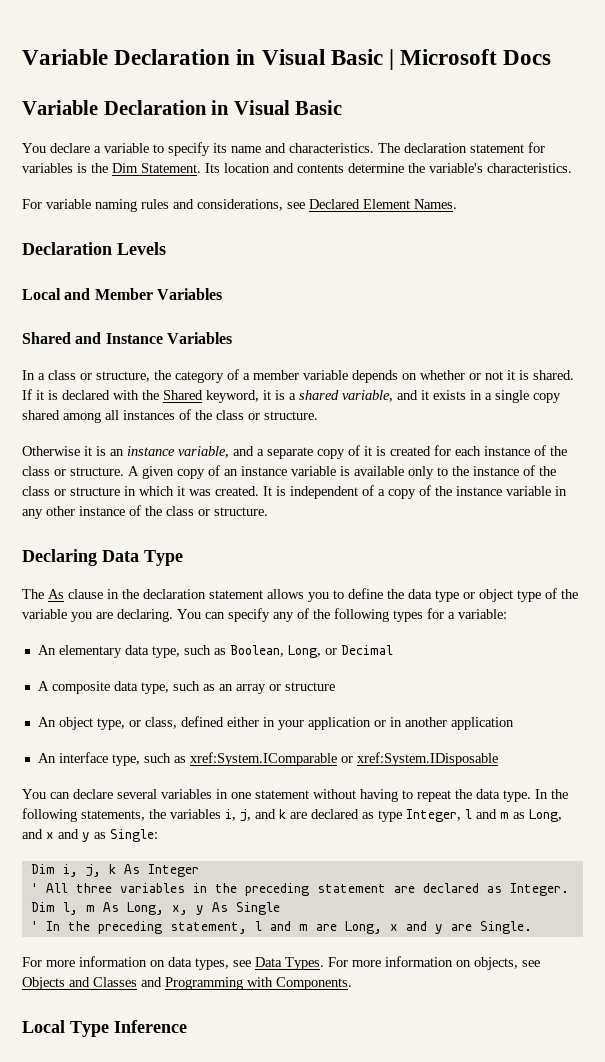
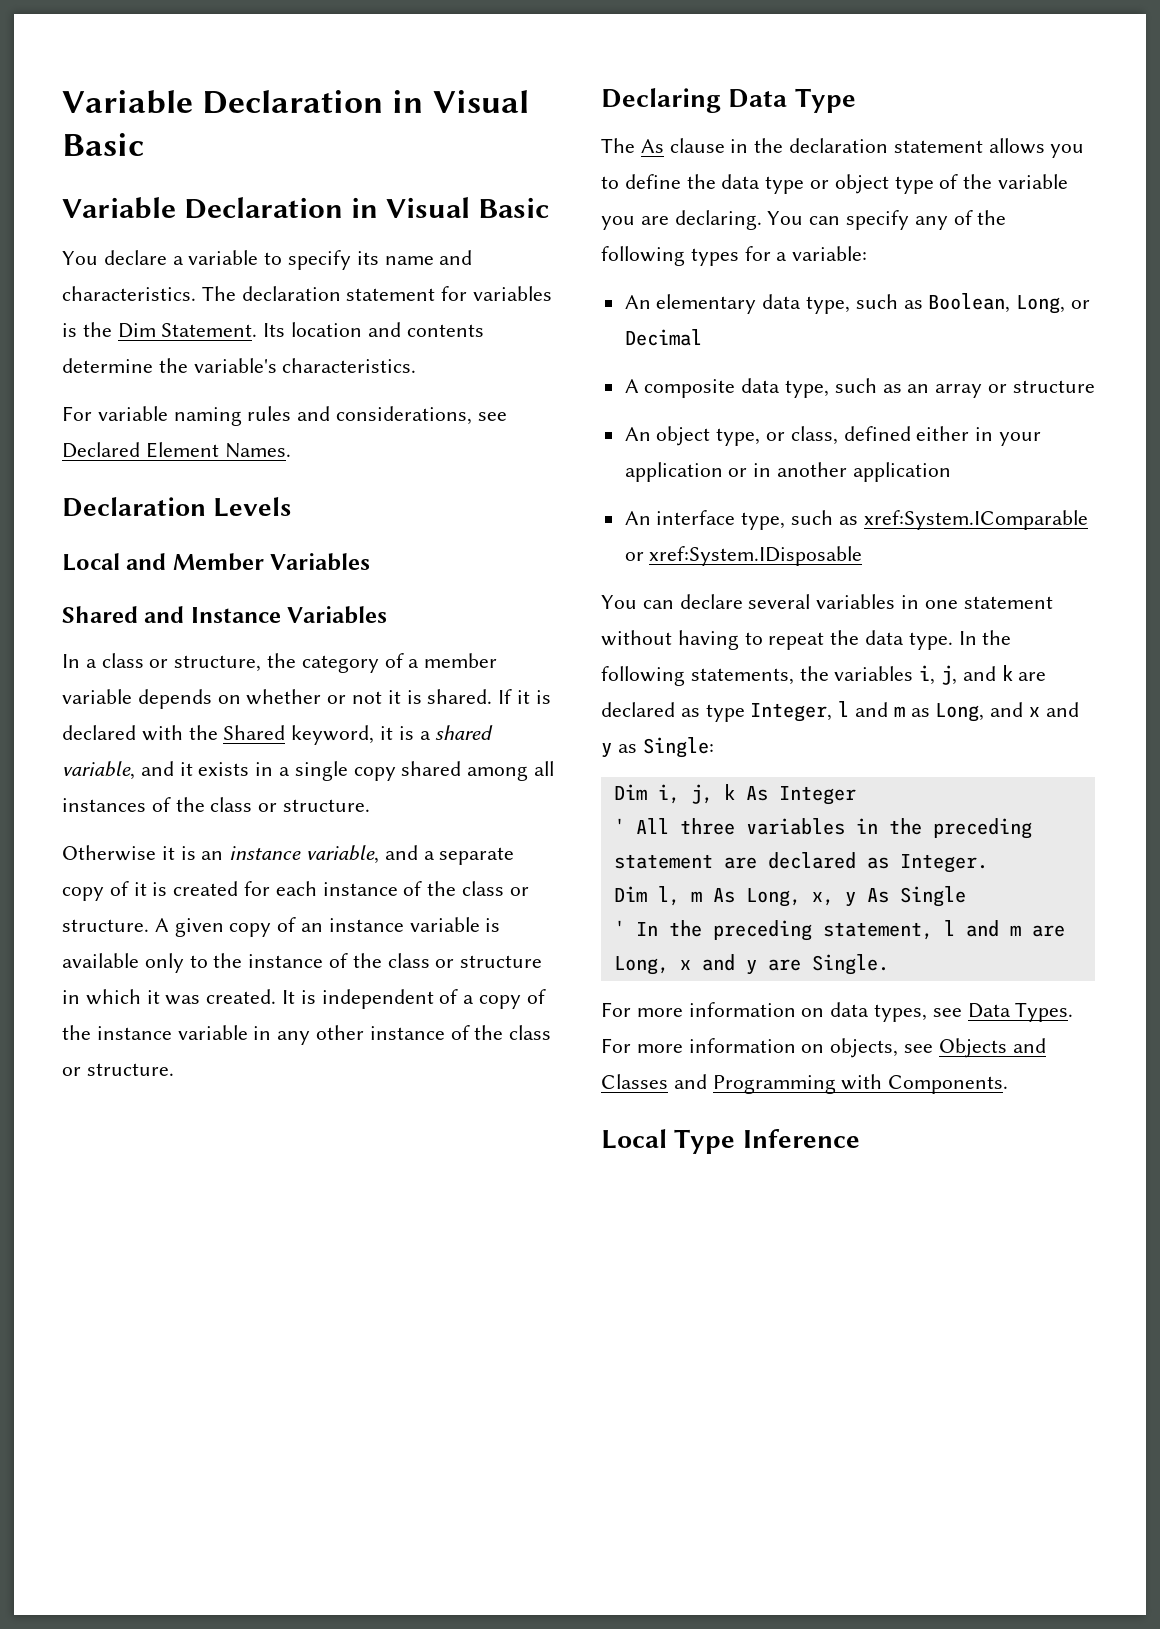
[22,49,552,70] Variable Declaration in Visual Basic | Microsoft Docs -> [62,90,529,114] [62,133,144,156] Variable Declaration in Visual Basic

